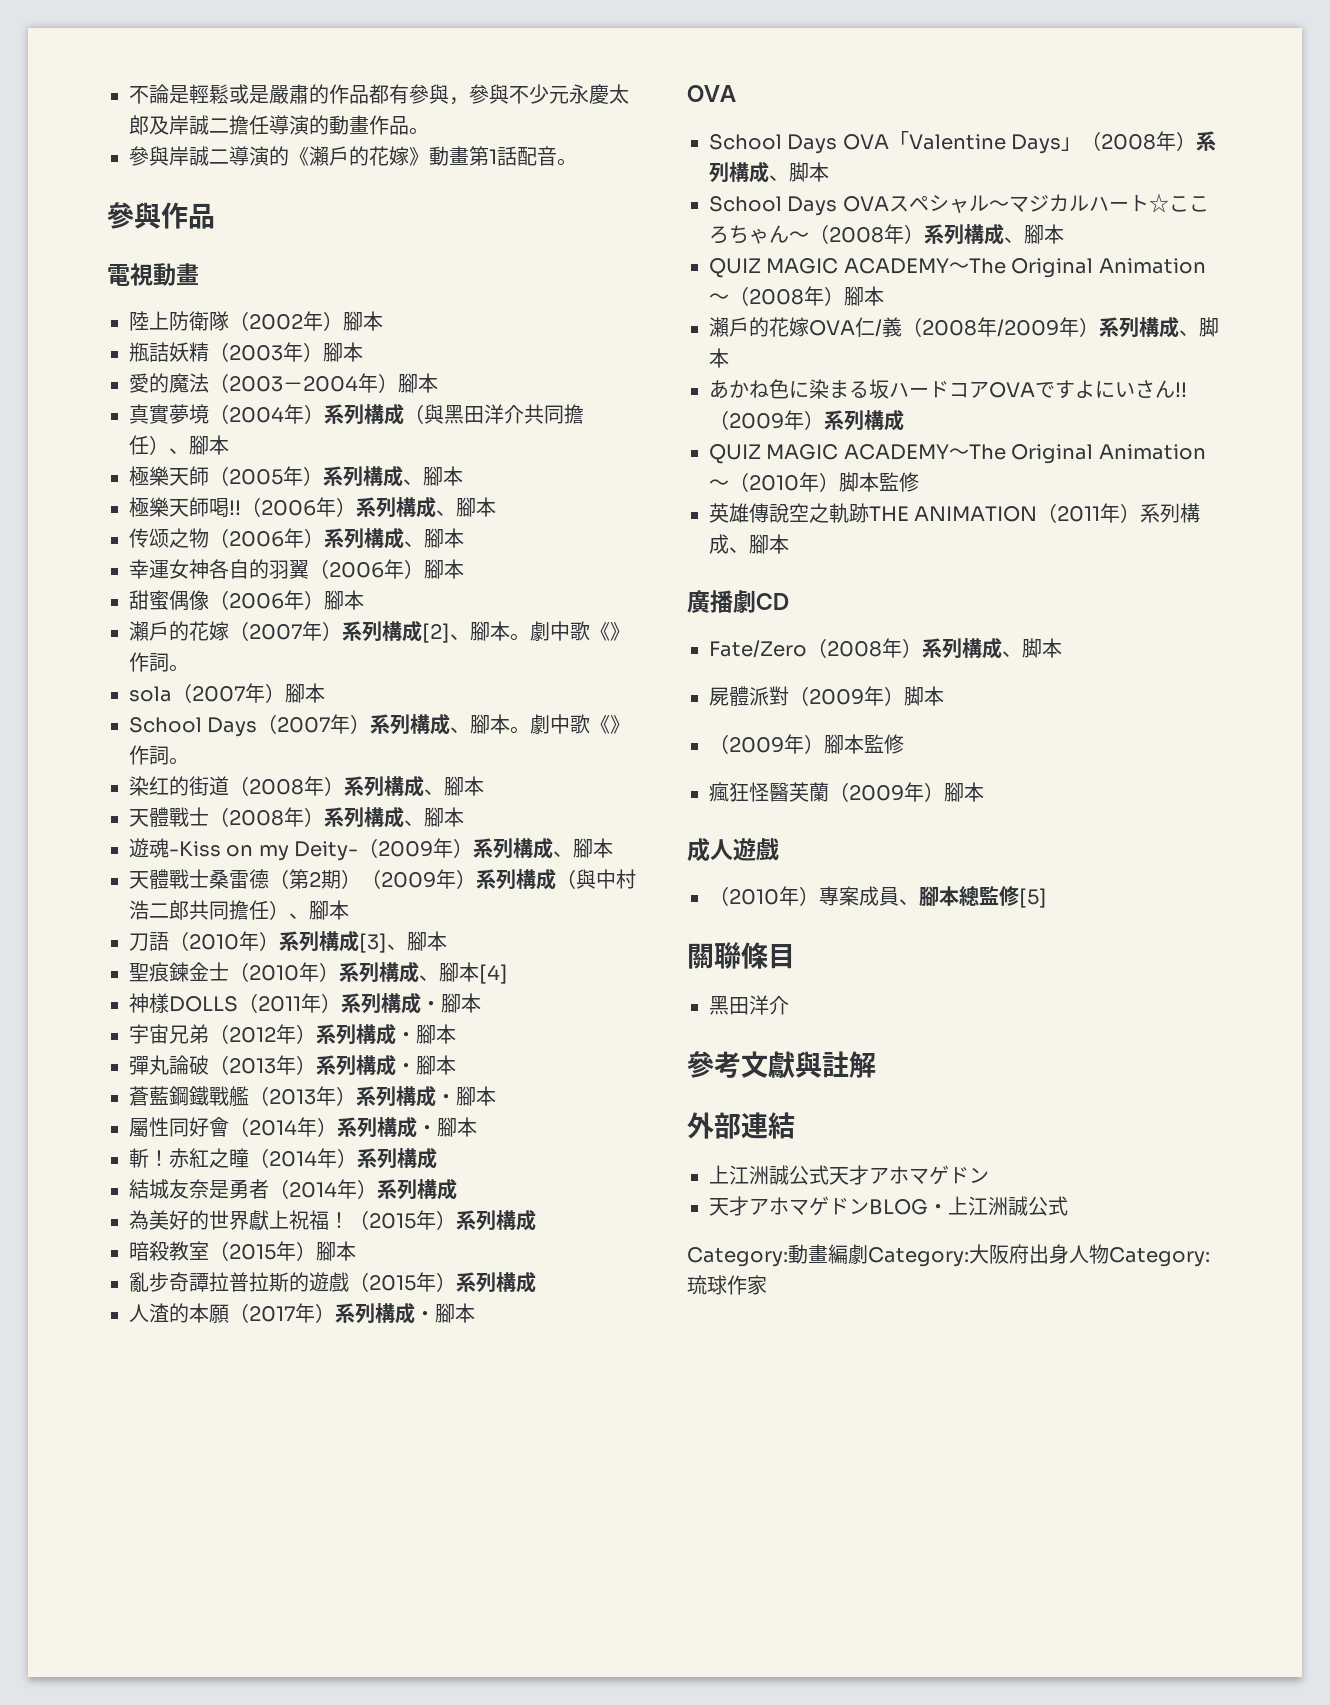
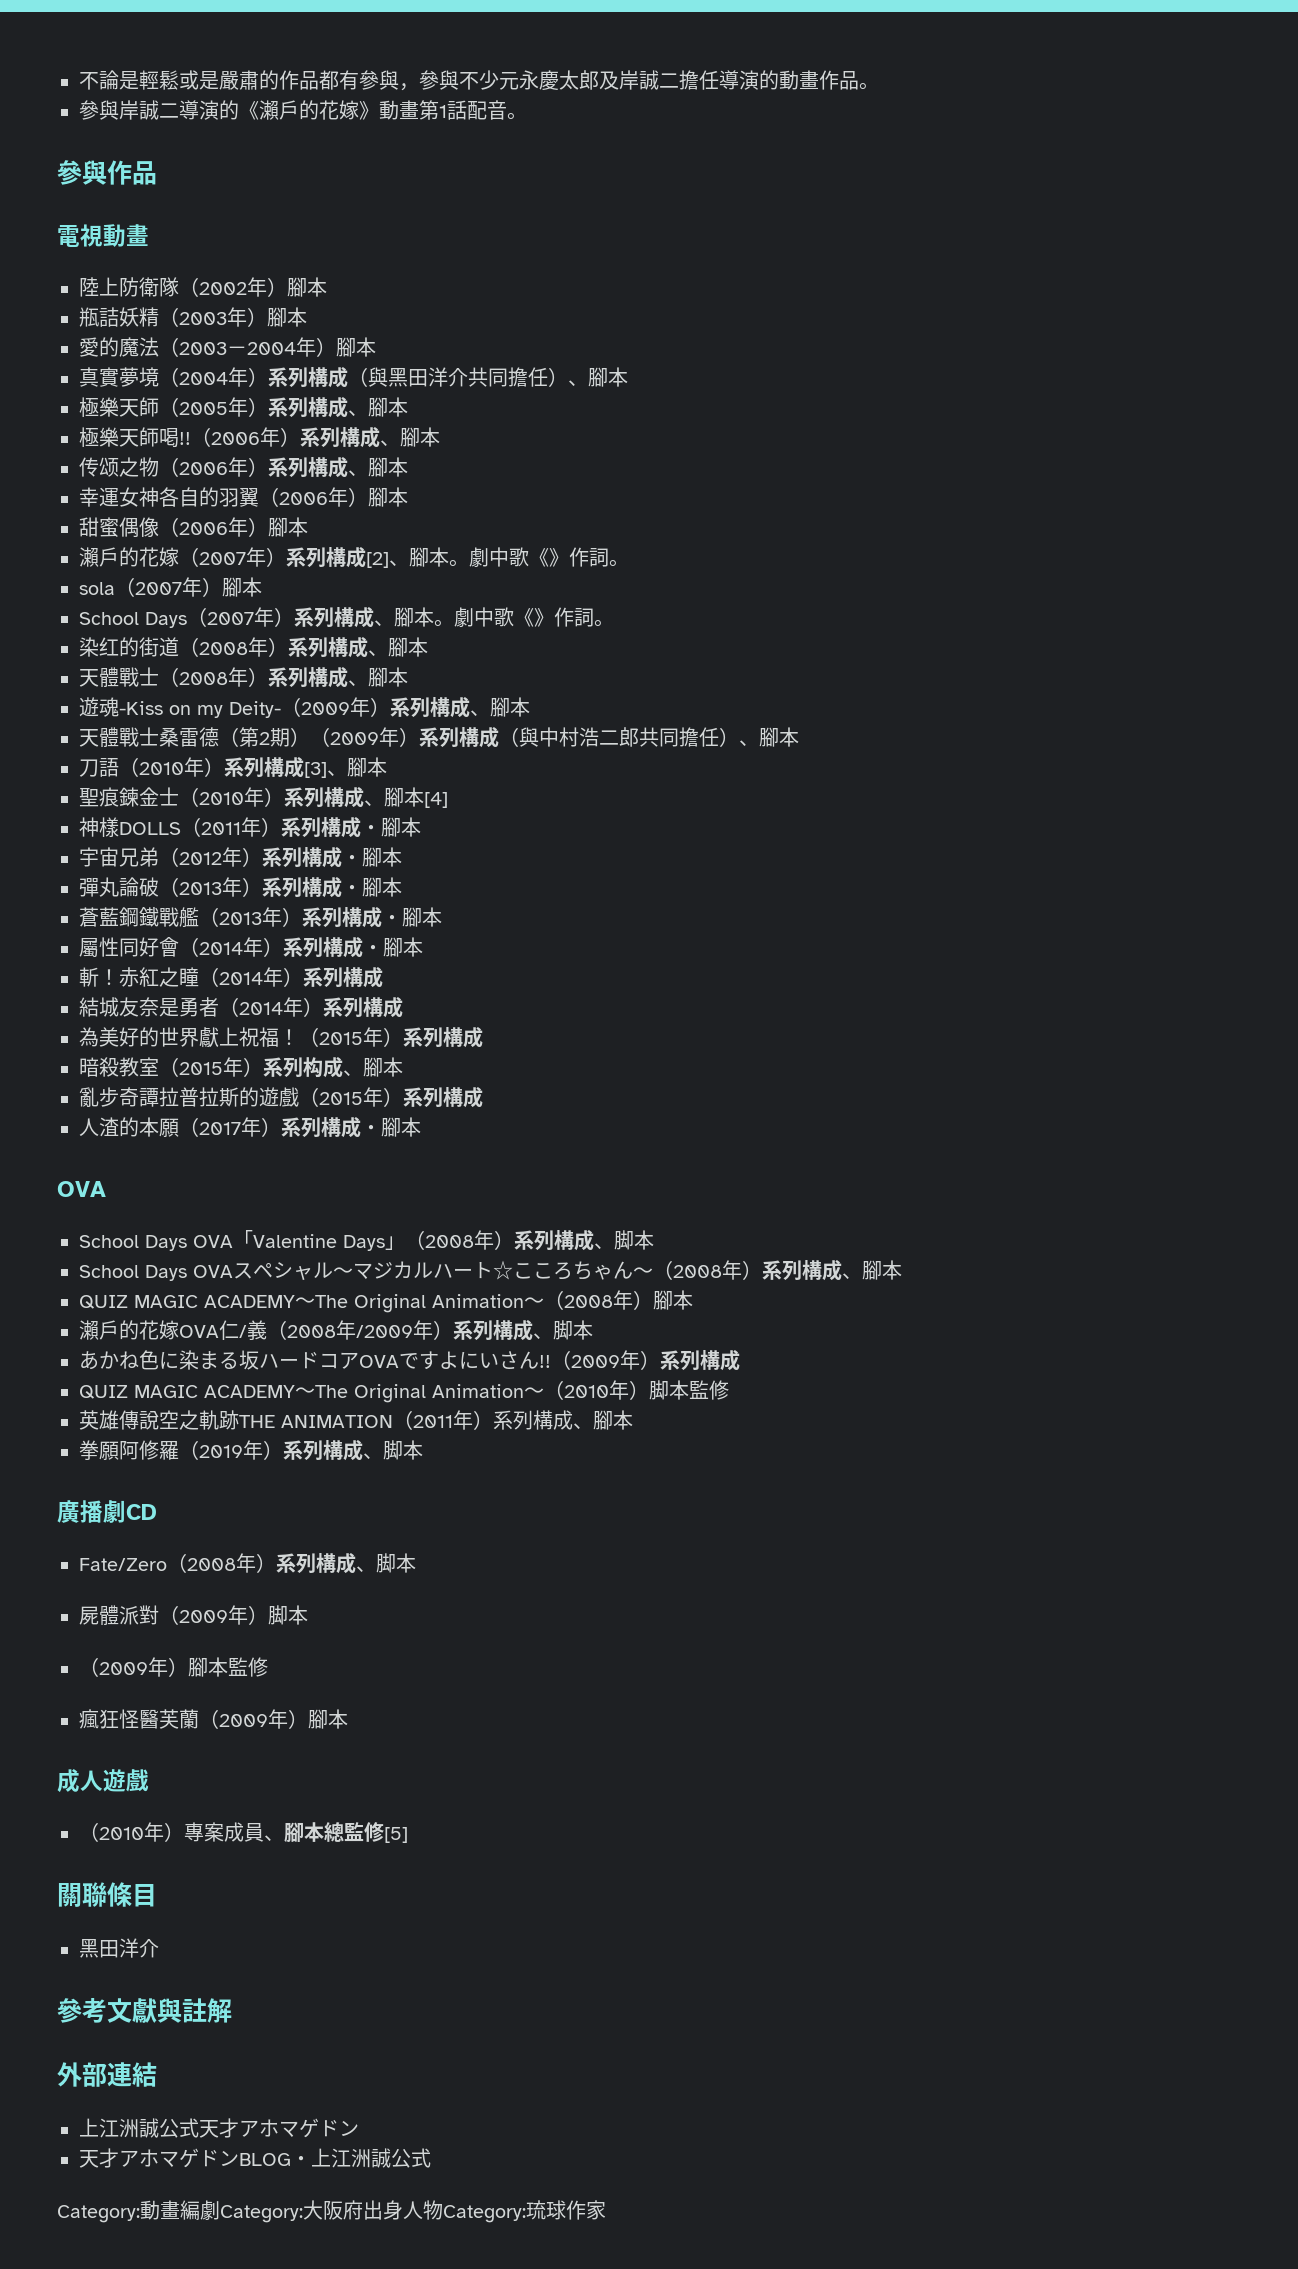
(316, 1251) none -> [263,1056,363,1078] 系列构成、
(789, 544) none -> [79,1439,423,1461] // 拳願阿修羅（2019年）系列構成、脚本

